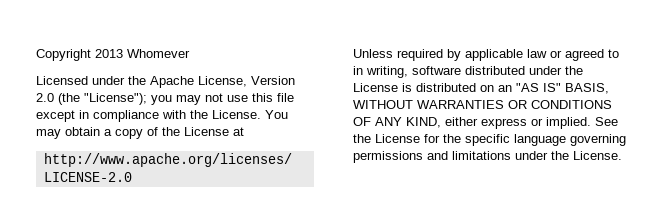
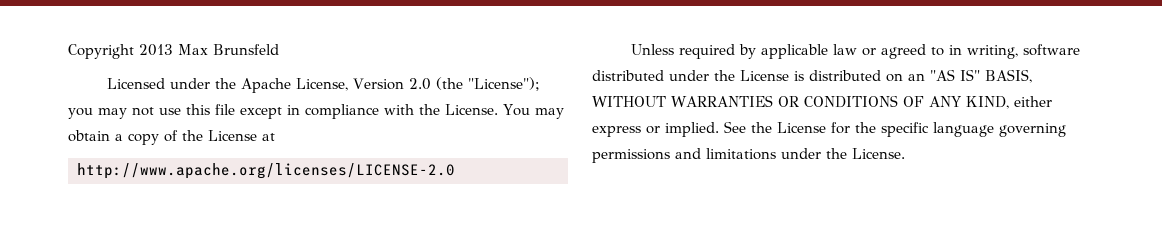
[127,49,190,58] Whomever -> [178,44,279,55] Max Brunsfeld

